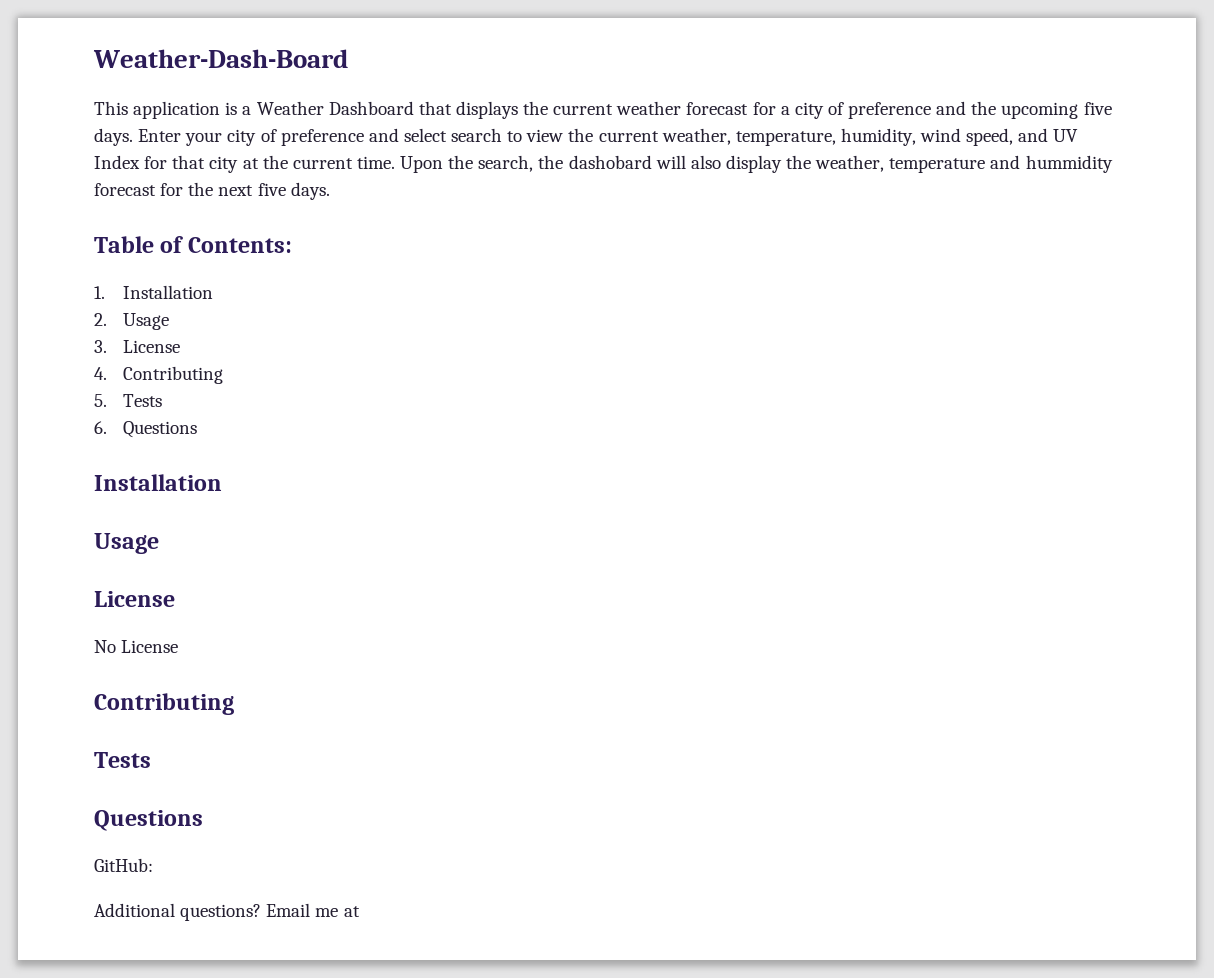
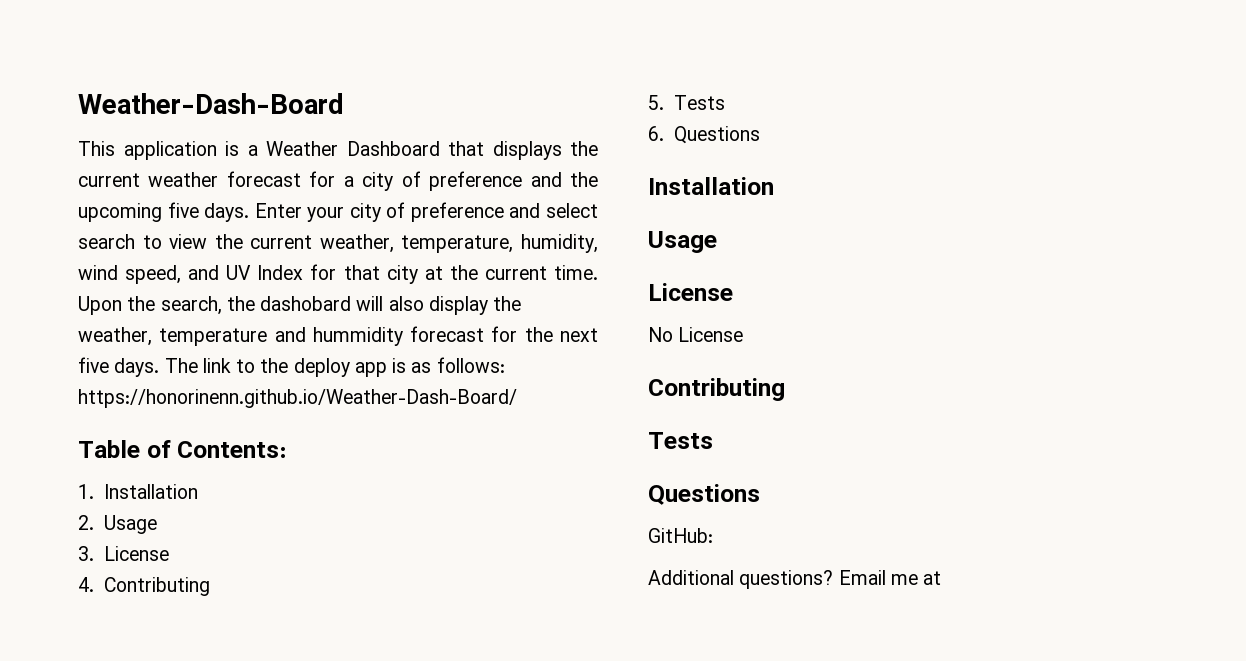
(330, 191) none -> [164,357,505,377] [78,389,517,408] The link to the deploy app is as follows: https://honorinenn.github.io/Weather-Dash-Board/

